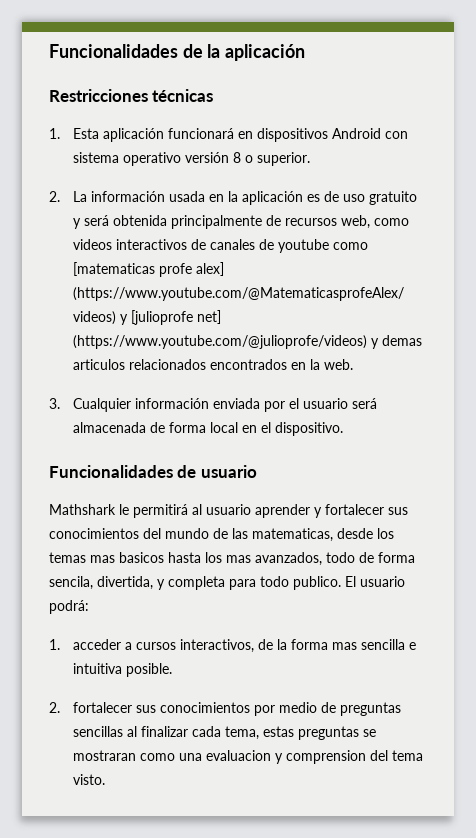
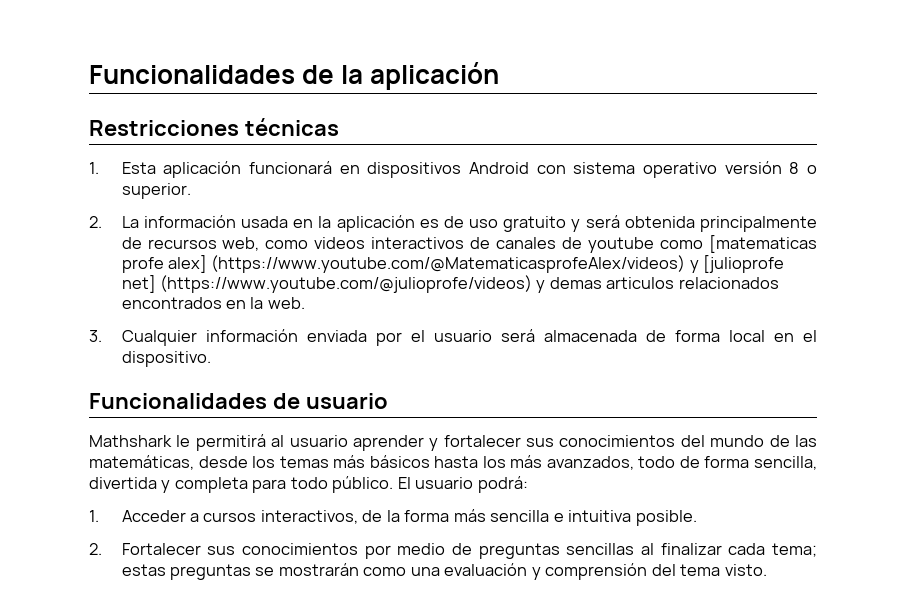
[252,528,333,542] matematicas, -> [89,455,194,470] matemáticas,
[90,552,164,563] mas basicos -> [333,455,430,468] más básicos
[226,555,251,563] mas -> [510,455,543,468] más
[49,576,153,590] sencila, divertida, -> [754,456,818,470] [89,477,157,489] sencilla, divertida
[293,576,341,590] publico. -> [332,476,394,493] público.
[72,639,121,650] acceder -> [121,510,186,522] Acceder
[331,642,357,650] mas -> [453,509,486,522] más
[72,702,132,713] fortalecer -> [121,543,201,555] Fortalecer
[224,726,259,740] tema, -> [771,543,817,557] tema;
[72,750,136,761] mostraran -> [278,563,359,576] mostrarán
[205,750,366,764] evaluacion y comprension -> [444,563,648,580] evaluación y comprensión

